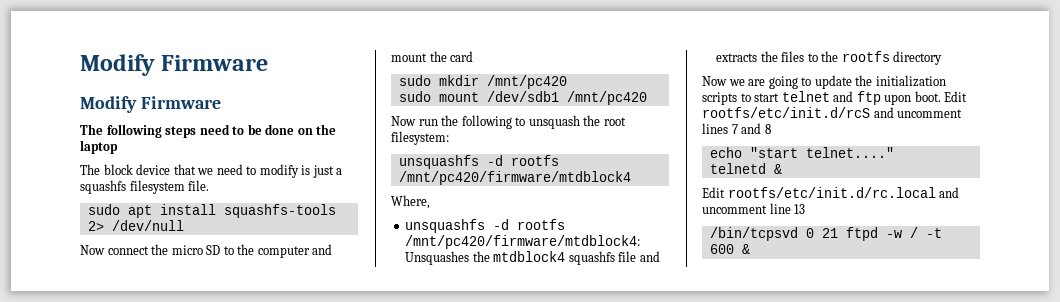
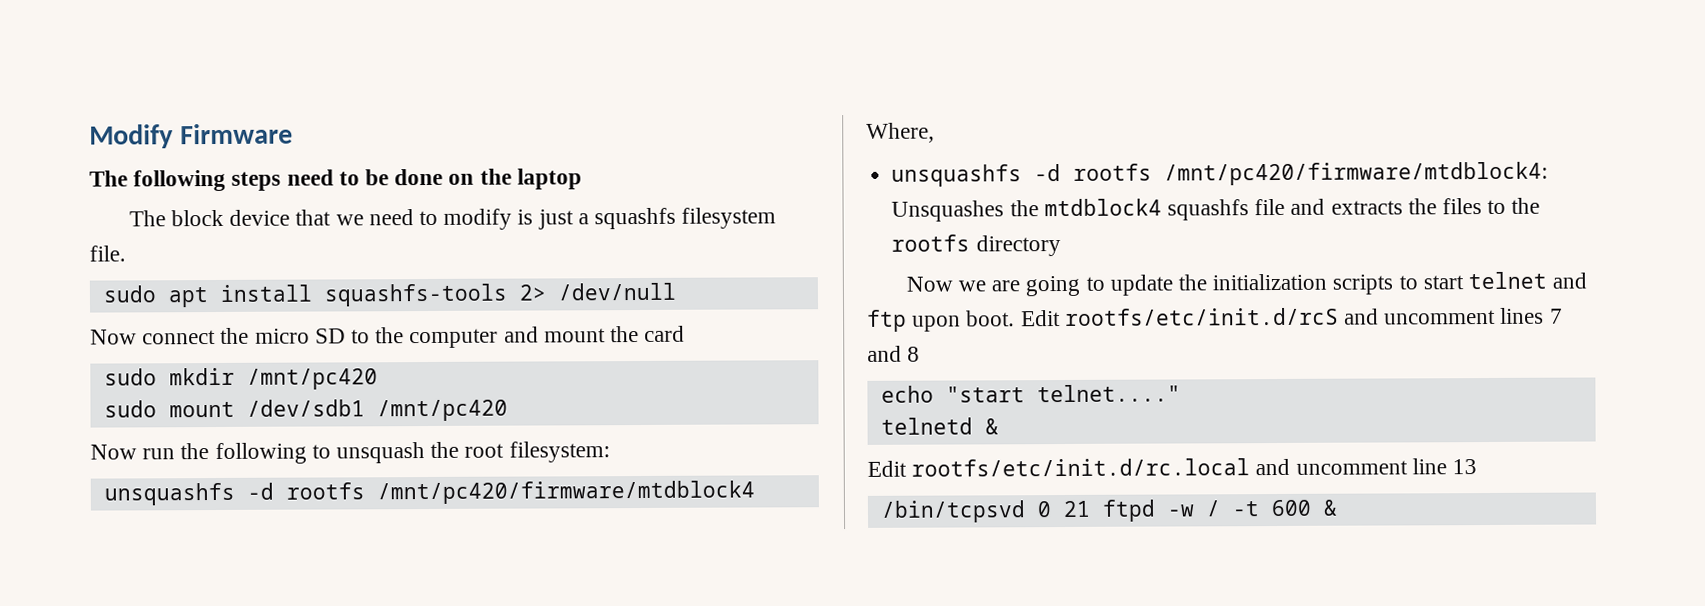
[80,54,269,76] [80,96,221,113] Modify Firmware // Modify Firmware -> [89,123,293,149] Modify Firmware

